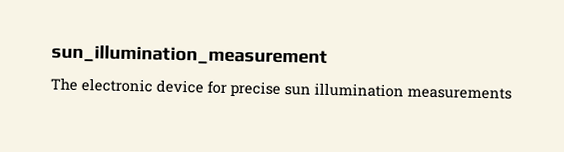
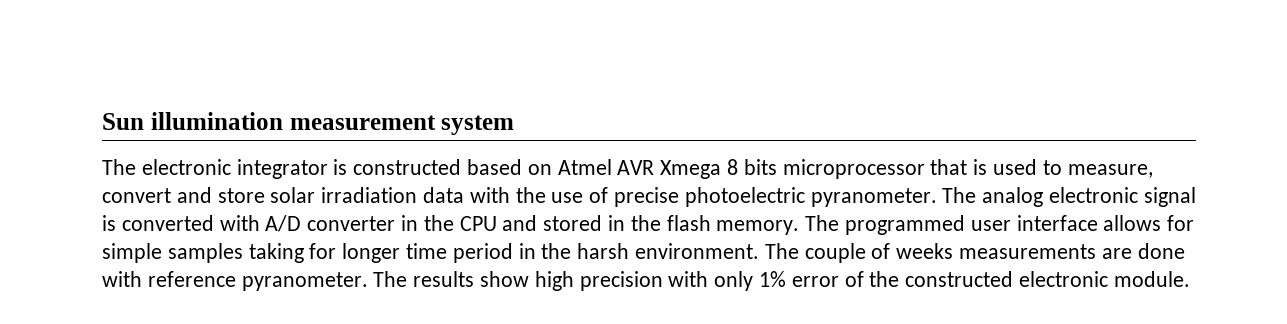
[51,44,328,66] [50,77,512,100] sun_illumination_measurement // The electronic device for precise sun illumination measurements -> [102,112,515,135] [102,159,1153,179] [102,187,1196,207] [102,215,1195,235] [102,243,1185,263] [102,271,1190,291] Sun illumination measurement system // The electronic integrator is constructed based on Atmel AVR Xmega 8 bits microprocessor that is used to measure, convert and store solar irradiation data with the use of precise photoelectric pyranometer. The analog electronic signal is converted with A/D converter in the CPU and stored in the flash memory. The programmed user interface allows for simple samples taking for longer time period in the harsh environment. The couple of weeks measurements are done with reference pyranometer. The results show high precision with only 1% error of the constructed electronic module.

